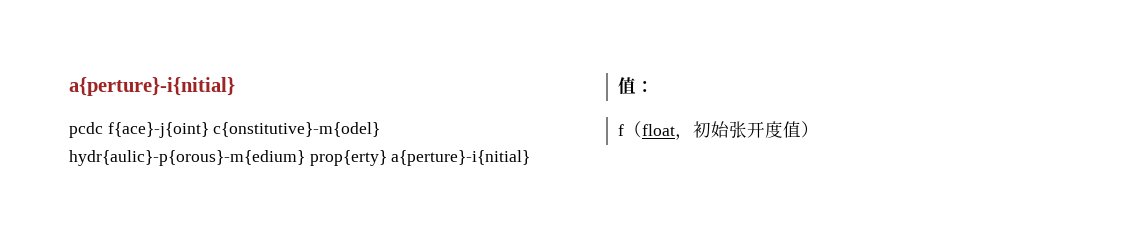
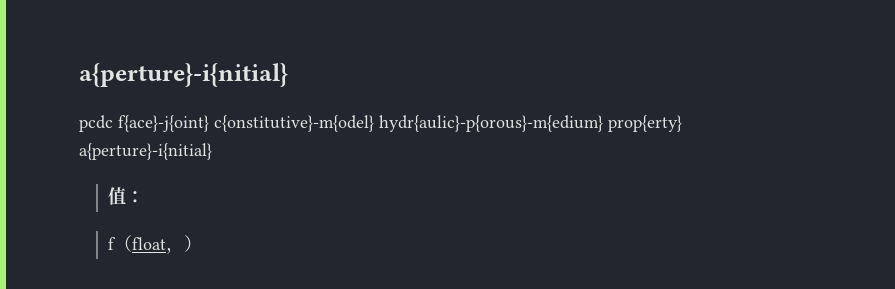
[693,121,802,138] 初始张开度值 -> (185, 250) none

